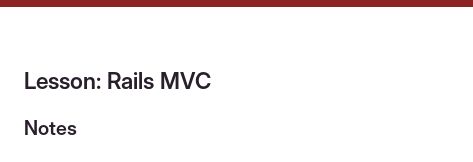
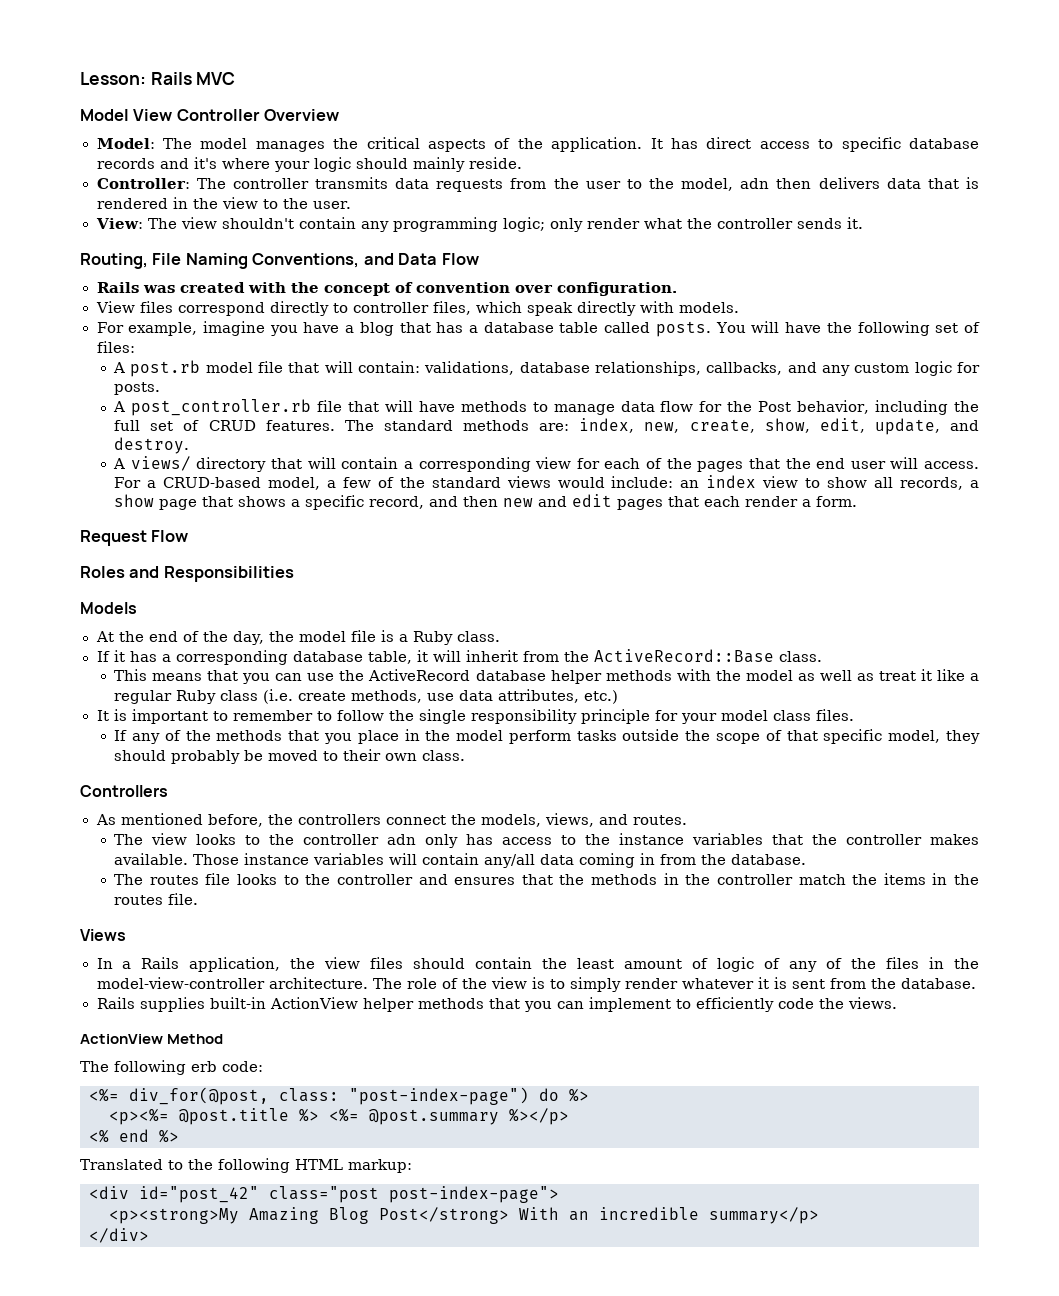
[24,120,77,135] Notes -> [80,109,340,121] [96,137,979,152] [96,157,522,172] [96,177,979,192] [96,197,352,209] [95,217,863,232] [80,253,479,269] [96,282,677,296] [95,301,739,316] [96,321,980,337] [96,341,135,353] [113,360,980,377] [114,382,161,395] [113,399,980,416] [114,418,979,435] [114,437,190,454] [113,456,979,472] [114,475,979,490] [114,494,858,510] [80,530,189,546] [80,566,294,582] [80,602,137,614] [95,630,501,645] [96,649,822,665] [114,669,980,684] [114,689,619,704] [96,709,854,724] [114,729,981,744] [114,749,466,764] [80,785,168,797] [95,813,687,827] [114,833,980,848] [114,853,807,868] [114,873,979,885] [114,893,199,905] [80,929,126,941] [96,957,980,972] [96,977,976,992] [96,997,897,1012] [80,1034,224,1044] [80,1060,263,1075] [89,1087,589,1105] [109,1108,569,1125] [89,1129,179,1143] [80,1158,412,1173] [89,1186,559,1203] [109,1207,819,1224] [89,1228,149,1243] Model View Controller Overview // Model: The model manages the critical aspects of the application. It has direct access to specific database records and it's where your logic should mainly reside. // Controller: The controller transmits data requests from the user to the model, adn then delivers data that is rendered in the view to the user. // View: The view shouldn't contain any programming logic; only render what the controller sends it. // Routing, File Naming Conventions, and Data Flow // Rails was created with the concept of convention over configuration. // View files correspond directly to controller files, which speak directly with models. // For example, imagine you have a blog that has a database table called posts. You will have the following set of files: // A post.rb model file that will contain: validations, database relationships, callbacks, and any custom logic for posts. // A post_controller.rb file that will have methods to manage data flow for the Post behavior, including the full set of CRUD features. The standard methods are: index, new, create, show, edit, update, and destroy. // A views/ directory that will contain a corresponding view for each of the pages that the end user will access. For a CRUD-based model, a few of the standard views would include: an index view to show all records, a show page that shows a specific record, and then new and edit pages that each render a form. // Request Flow // Roles and Responsibilities // Models // At the end of the day, the model file is a Ruby class. // If it has a corresponding database table, it will inherit from the ActiveRecord::Base class. // This means that you can use the ActiveRecord database helper methods with the model as well as treat it like a regular Ruby class (i.e. create methods, use data attributes, etc.) // It is important to remember to follow the single responsibility principle for your model class files. // If any of the methods that you place in the model perform tasks outside the scope of that specific model, they should probably be moved to their own class. // Controllers // As mentioned before, the controllers connect the models, views, and routes. // The view looks to the controller adn only has access to the instance variables that the controller makes available. Those instance variables will contain any/all data coming in from the database. // The routes file looks to the controller and ensures that the methods in the controller match the items in the routes file. // Views // In a Rails application, the view files should contain the least amount of logic of any of the files in the model-view-controller architecture. The role of the view is to simply render whatever it is sent from the database. // Rails supplies built-in ActionView helper methods that you can implement to efficiently code the views. // ActionView Method // The following erb code: // <%= div_for(@post, class: "post-index-page") do %> // <p><%= @post.title %> <%= @post.summary %></p> // <% end %> // Translated to the following HTML markup: // <div id="post_42" class="post post-index-page"> // <p><strong>My Amazing Blog Post</strong> With an incredible summary</p> // </div>

